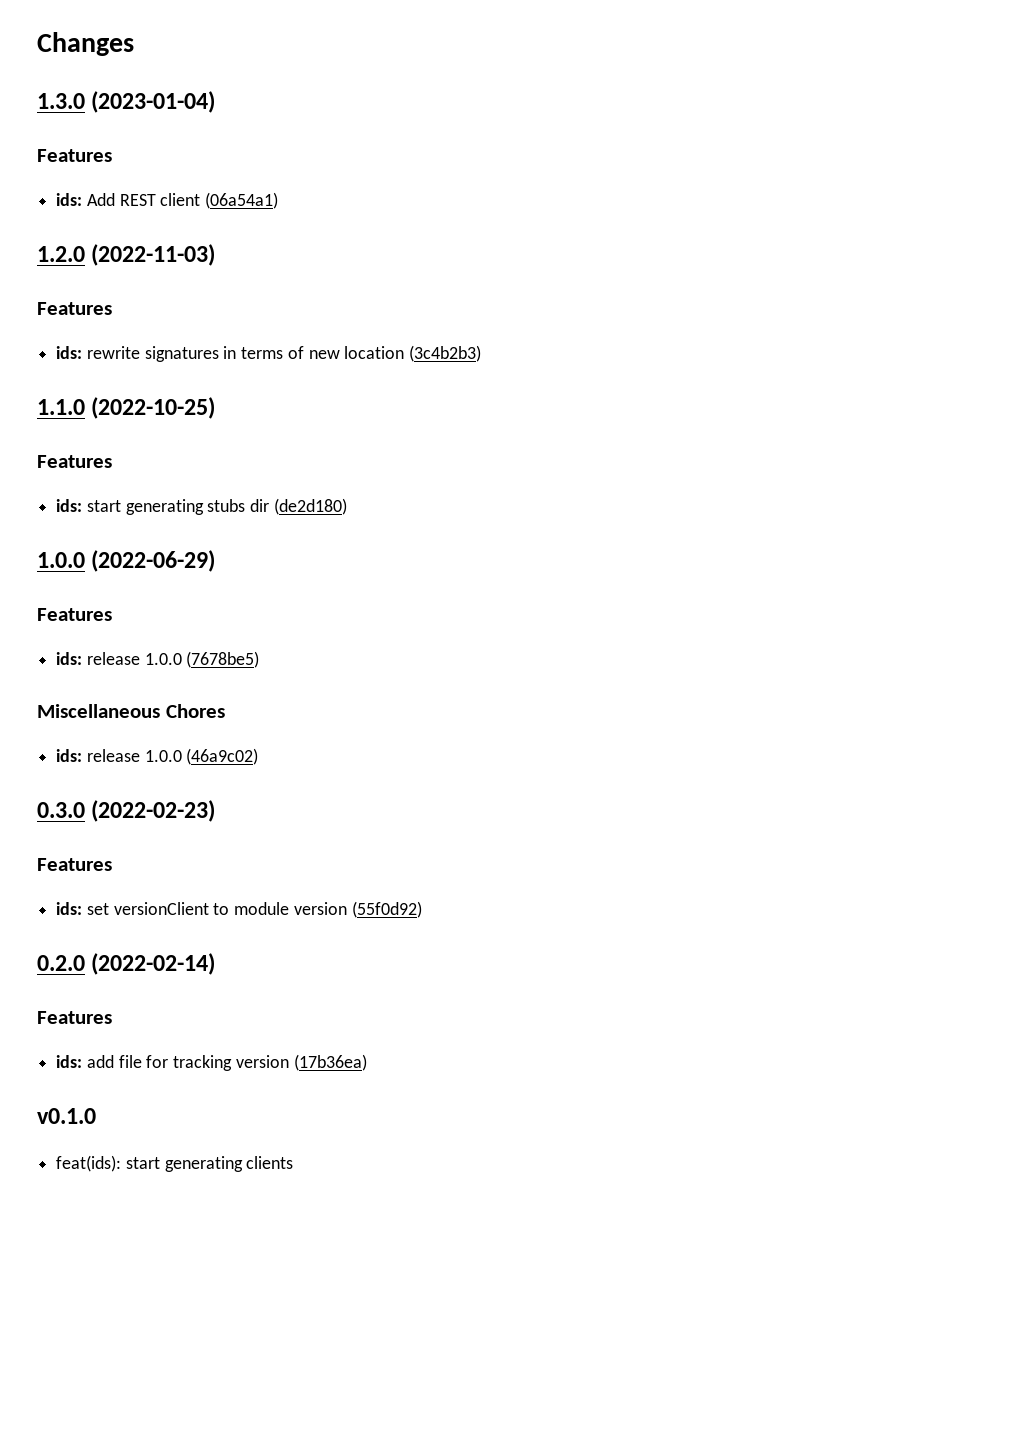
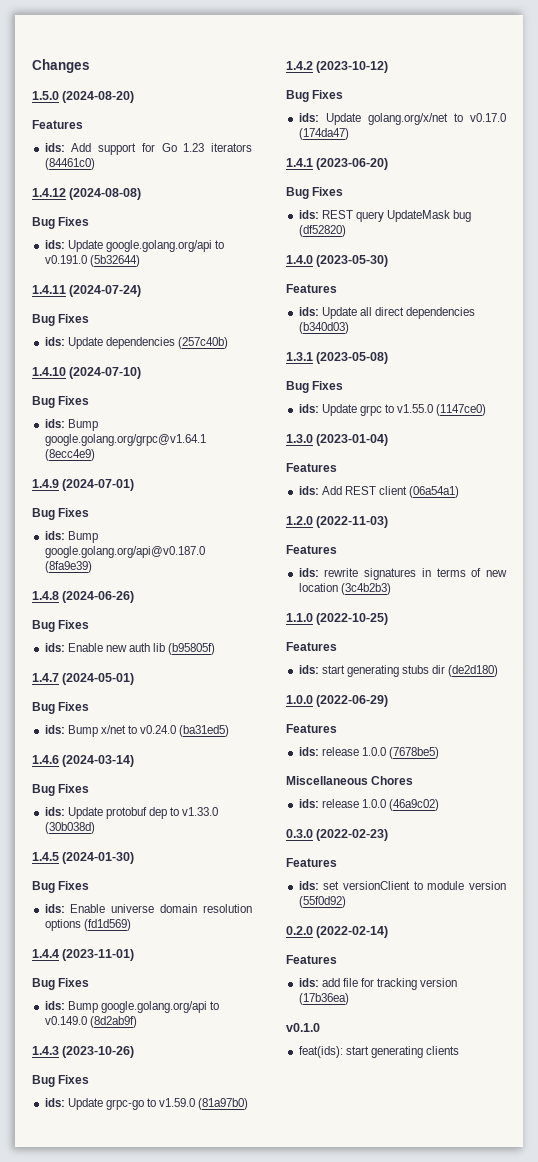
(134, 44) none -> [32,91,135,103] [32,120,83,129] [44,143,252,155] [44,158,95,170] [32,188,142,200] [32,217,90,229] [44,240,224,252] [44,255,140,267] [32,285,142,297] [32,314,90,326] [44,337,228,349] [32,367,142,379] [32,396,90,408] [44,419,98,431] [44,434,206,446] [44,449,95,461] [32,479,135,491] [32,508,90,520] [44,531,98,543] [44,546,205,558] [44,561,92,573] [32,591,135,603] [32,620,90,632] [44,643,216,655] [32,673,135,685] [32,702,90,714] [44,725,230,737] [32,755,135,767] [32,784,90,796] [44,807,219,819] [44,822,95,834] [32,852,135,864] [32,881,90,893] [44,904,252,913] [44,919,131,931] [32,949,135,961] [32,978,90,990] [44,1001,219,1013] [44,1016,137,1028] [32,1046,135,1058] [32,1075,90,1087] [44,1098,249,1110] [286,61,389,73] [286,90,344,102] [298,113,506,125] [298,128,349,140] [286,158,389,170] [286,187,344,199] [298,210,472,222] [298,225,346,237] [286,255,389,267] [286,284,337,293] [298,307,476,319] [298,322,349,334] [286,352,389,364] [286,381,344,393] [298,404,487,416] // 1.5.0 (2024-08-20) // Features // ids: Add support for Go 1.23 iterators (84461c0) // 1.4.12 (2024-08-08) // Bug Fixes // ids: Update google.golang.org/api to v0.191.0 (5b32644) // 1.4.11 (2024-07-24) // Bug Fixes // ids: Update dependencies (257c40b) // 1.4.10 (2024-07-10) // Bug Fixes // ids: Bump google.golang.org/grpc@v1.64.1 (8ecc4e9) // 1.4.9 (2024-07-01) // Bug Fixes // ids: Bump google.golang.org/api@v0.187.0 (8fa9e39) // 1.4.8 (2024-06-26) // Bug Fixes // ids: Enable new auth lib (b95805f) // 1.4.7 (2024-05-01) // Bug Fixes // ids: Bump x/net to v0.24.0 (ba31ed5) // 1.4.6 (2024-03-14) // Bug Fixes // ids: Update protobuf dep to v1.33.0 (30b038d) // 1.4.5 (2024-01-30) // Bug Fixes // ids: Enable universe domain resolution options (fd1d569) // 1.4.4 (2023-11-01) // Bug Fixes // ids: Bump google.golang.org/api to v0.149.0 (8d2ab9f) // 1.4.3 (2023-10-26) // Bug Fixes // ids: Update grpc-go to v1.59.0 (81a97b0) // 1.4.2 (2023-10-12) // Bug Fixes // ids: Update golang.org/x/net to v0.17.0 (174da47) // 1.4.1 (2023-06-20) // Bug Fixes // ids: REST query UpdateMask bug (df52820) // 1.4.0 (2023-05-30) // Features // ids: Update all direct dependencies (b340d03) // 1.3.1 (2023-05-08) // Bug Fixes // ids: Update grpc to v1.55.0 (1147ce0)

